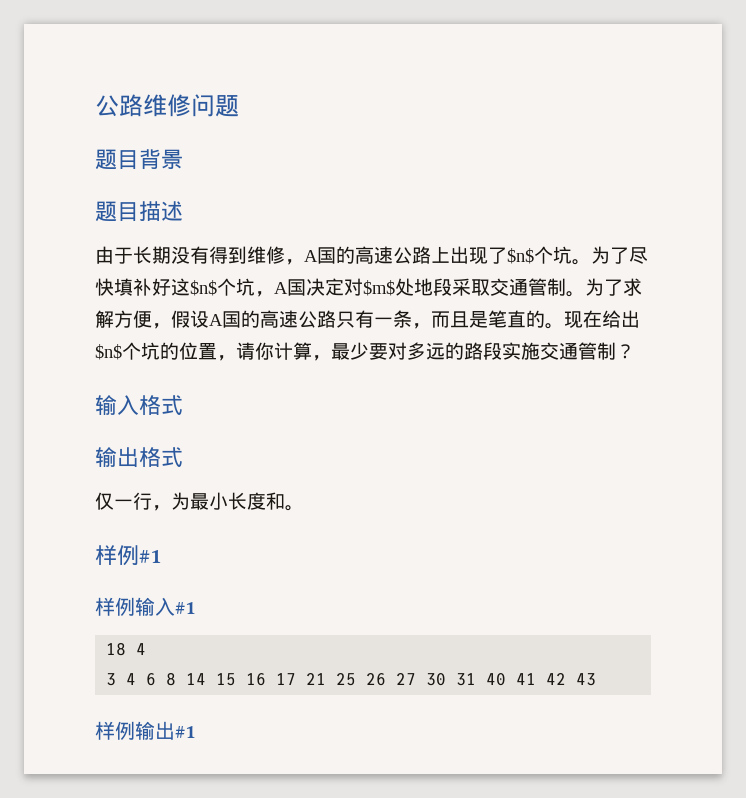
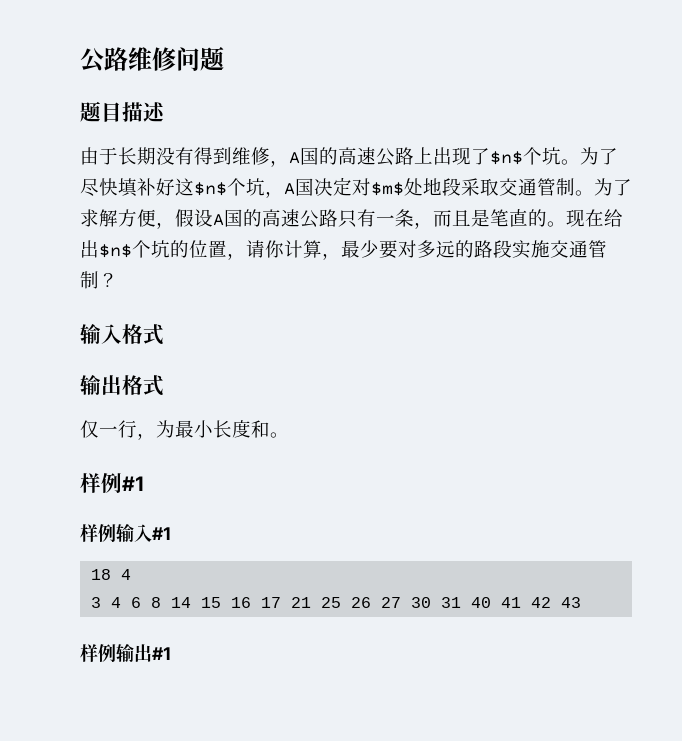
[95,149,183,170] // 题目背景 -> (224, 58) none

